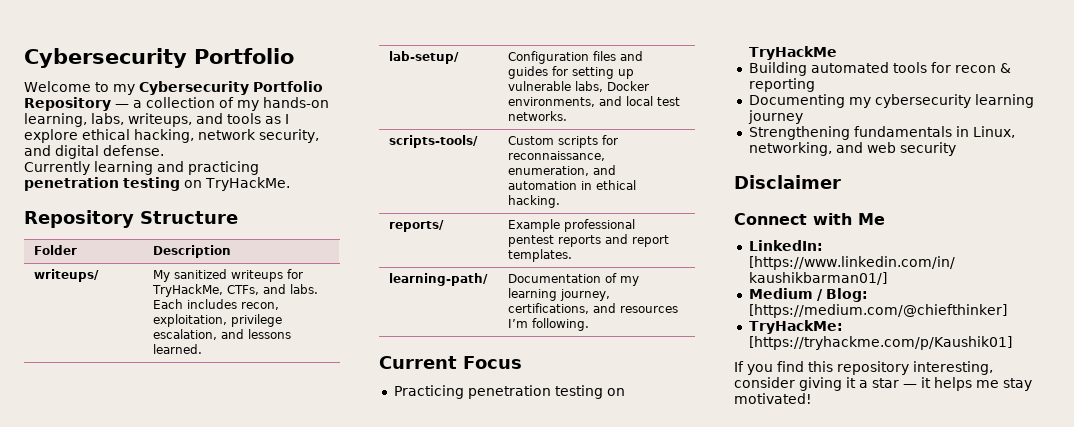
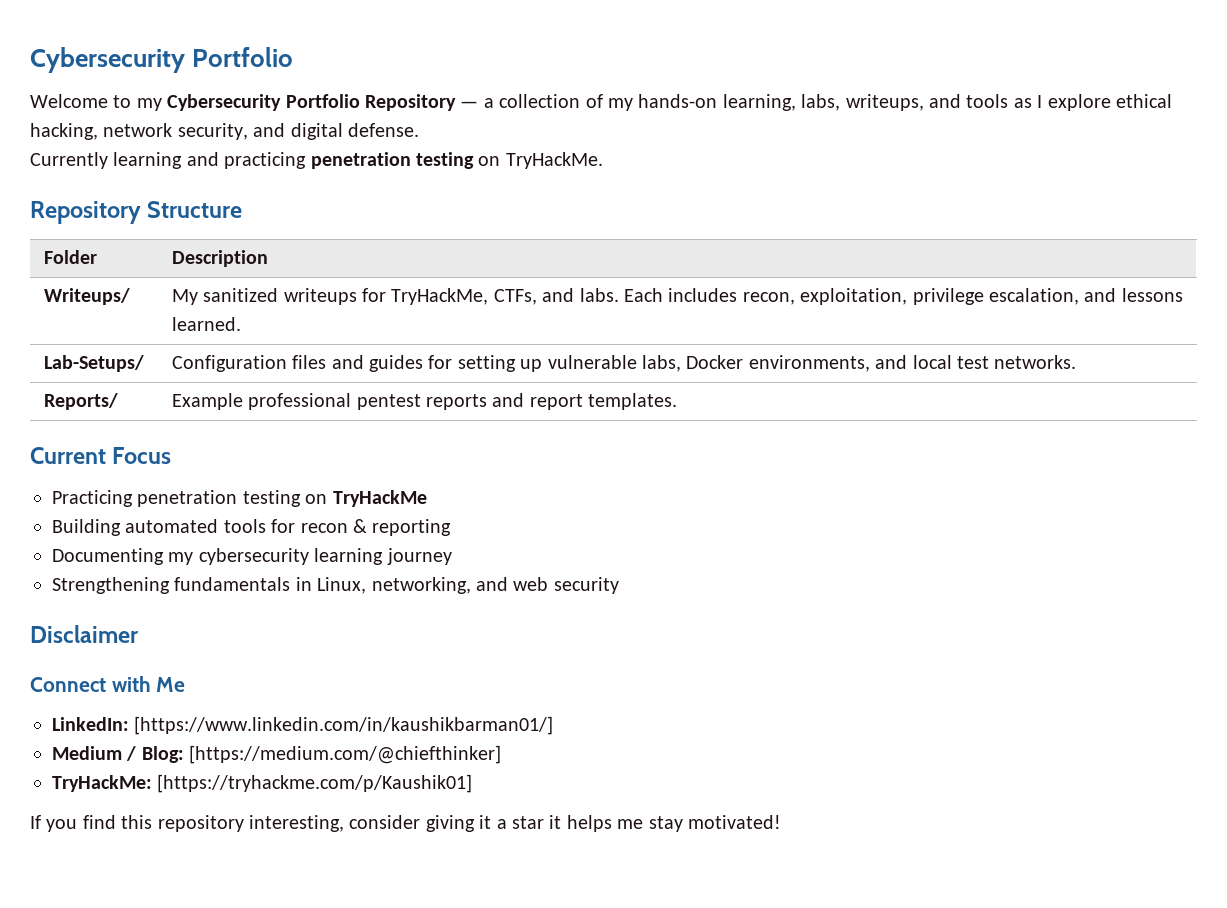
[34,269,100,282] writeups/ -> [43,288,130,305] Writeups/
[389,51,460,64] lab-setup/ -> [43,355,144,372] Lab-Setups/
[389,135,479,148] [508,135,619,148] [508,151,606,161] [508,165,617,176] [508,180,637,190] [508,195,561,208] [389,220,445,232] scripts-tools/ | Custom scripts for reconnaissance, enumeration, and automation in ethical hacking. // reports/ -> [43,393,118,410] Reports/
[389,273,489,286] [508,273,640,286] [508,288,611,301] [508,303,679,314] [508,318,590,331] // learning-path/ | Documentation of my learning journey, certifications, and resources I’m following. -> (678, 401) none
[903,384,917,388] — -> (544, 822) none

